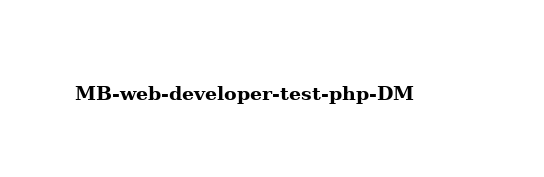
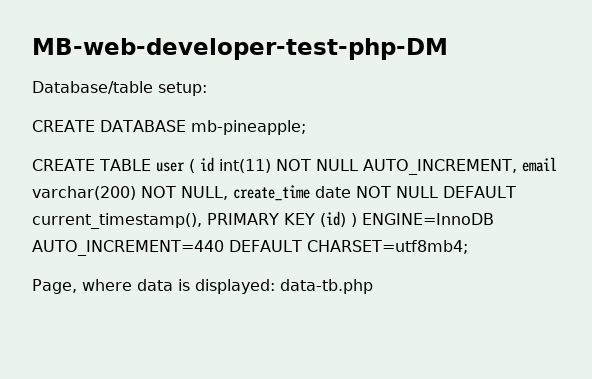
(414, 95) none -> [32,81,207,96] [32,120,306,135] [32,157,557,175] [32,185,516,201] [32,211,494,229] [32,240,468,256] [32,279,373,294] // Database/table setup: // CREATE DATABASE mb-pineapple; // CREATE TABLE user ( id int(11) NOT NULL AUTO_INCREMENT, email varchar(200) NOT NULL, create_time date NOT NULL DEFAULT current_timestamp(), PRIMARY KEY (id) ) ENGINE=InnoDB AUTO_INCREMENT=440 DEFAULT CHARSET=utf8mb4; // Page, where data is displayed: data-tb.php

